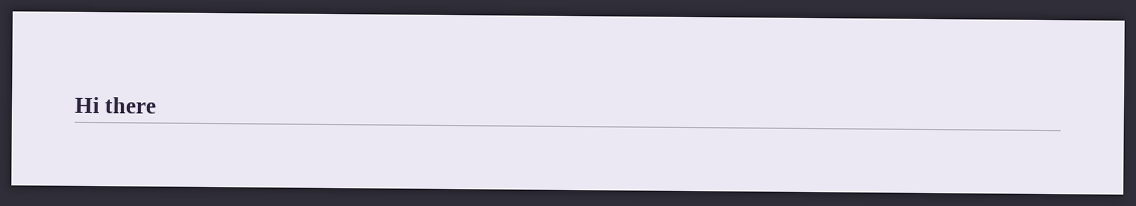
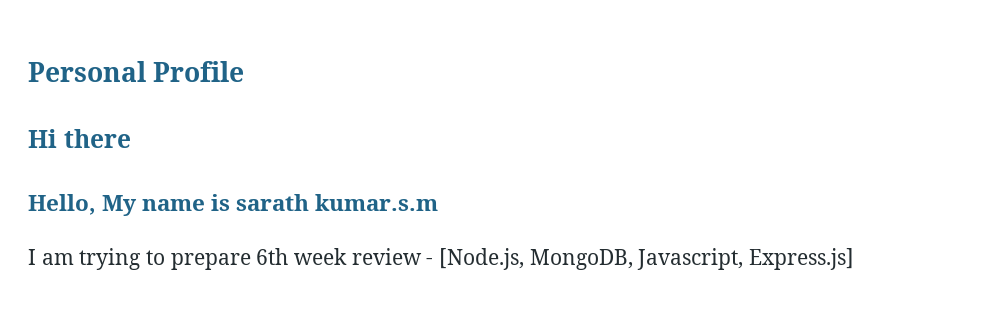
(74, 105) none -> [28,61,245,82] Personal Profile //
(158, 105) none -> [28,194,439,216] [28,248,855,270] // Hello, My name is sarath kumar.s.m // I am trying to prepare 6th week review - [Node.js, MongoDB, Javascript, Express.js]

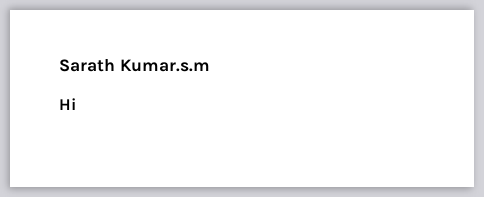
[28,61,245,82] Personal Profile -> [59,59,210,72] Sarath Kumar.s.m
[63,129,131,148] [28,194,439,216] [28,248,855,270] there // Hello, My name is sarath kumar.s.m // I am trying to prepare 6th week review - [Node.js, MongoDB, Javascript, Express.js] -> (76, 104) none

